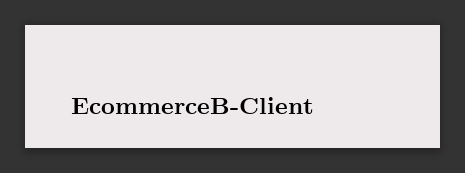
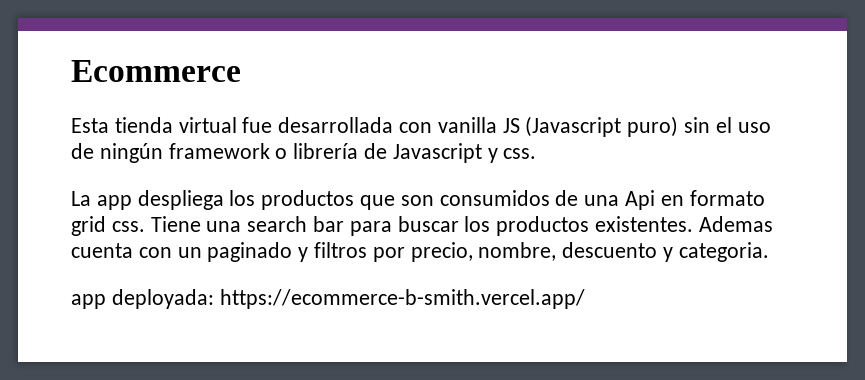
[71,97,314,114] EcommerceB-Client -> [71,60,241,82] [71,116,771,137] [71,143,537,163] [71,190,765,210] [71,216,773,236] [71,242,769,262] [71,289,585,309] Ecommerce // Esta tienda virtual fue desarrollada con vanilla JS (Javascript puro) sin el uso de ningún framework o librería de Javascript y css. // La app despliega los productos que son consumidos de una Api en formato grid css. Tiene una search bar para buscar los productos existentes. Ademas cuenta con un paginado y filtros por precio, nombre, descuento y categoria. // app deployada: https://ecommerce-b-smith.vercel.app/

